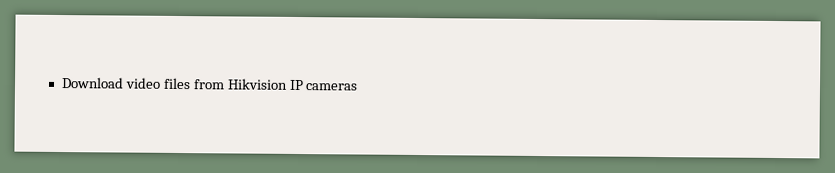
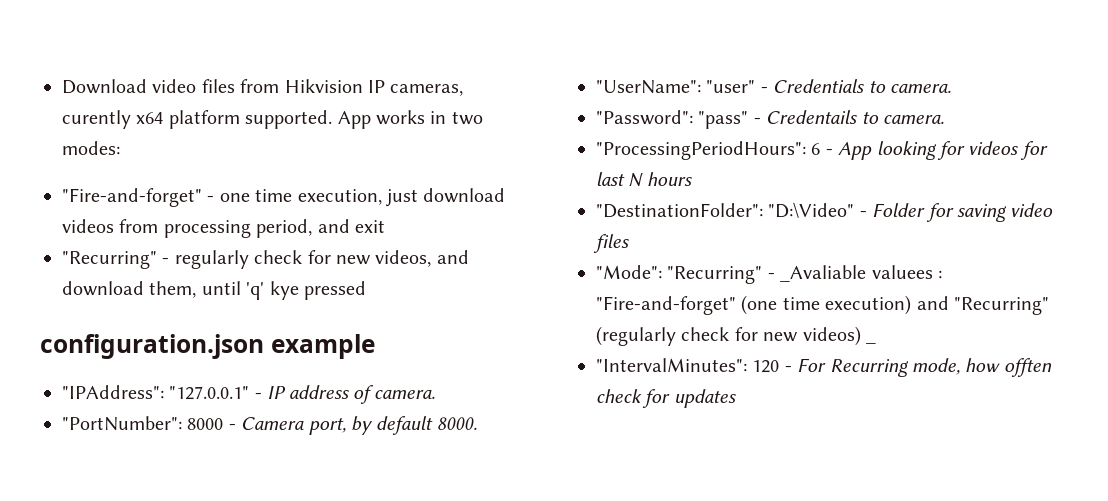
[305,83,359,91] cameras -> [390,84,464,96] [62,110,483,129] [62,141,120,155] [62,188,506,207] [62,219,385,238] [62,250,469,269] [62,281,366,300] [40,334,375,359] [62,385,436,404] [62,416,477,435] [596,79,951,94] [596,110,944,129] [596,141,1048,160] [596,172,692,187] [596,202,1054,222] [593,234,629,253] [596,265,942,284] [596,295,1049,315] [596,326,876,346] [596,358,1052,377] [596,389,736,408] cameras, curently x64 platform supported. App works in two modes: // "Fire-and-forget" - one time execution, just download videos from processing period, and exit // "Recurring" - regularly check for new videos, and download them, until 'q' kye pressed // configuration.json example // "IPAddress": "127.0.0.1" - IP address of camera. // "PortNumber": 8000 - Camera port, by default 8000. // "UserName": "user" - Credentials to camera. // "Password": "pass" - Credentails to camera. // "ProcessingPeriodHours": 6 - App looking for videos for last N hours // "DestinationFolder": "D:\Video" - Folder for saving video files // "Mode": "Recurring" - _Avaliable valuees : "Fire-and-forget" (one time execution) and "Recurring" (regularly check for new videos) _ // "IntervalMinutes": 120 - For Recurring mode, how offten check for updates

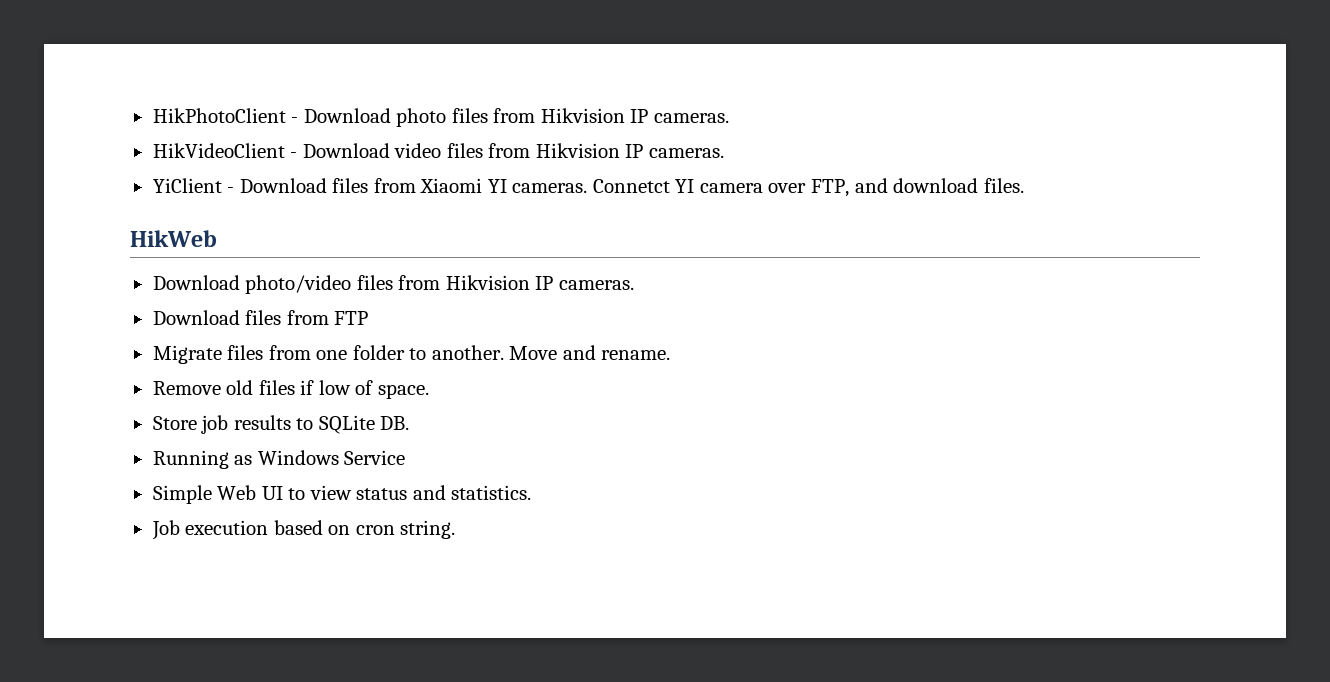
(62, 86) none -> [152,108,729,127] [152,143,298,158] HikPhotoClient - Download photo files from Hikvision IP cameras. // HikVideoClient -
[390,84,464,96] [62,110,483,129] [62,141,120,155] [62,188,506,207] [62,219,385,238] [62,250,469,269] [62,281,366,300] [40,334,375,359] [62,385,436,404] [62,416,477,435] [596,79,951,94] [596,110,944,129] [596,141,1048,160] [596,172,692,187] [596,202,1054,222] [593,234,629,253] [596,265,942,284] [596,295,1049,315] [596,326,876,346] [596,358,1052,377] [596,389,736,408] cameras, curently x64 platform supported. App works in two modes: // "Fire-and-forget" - one time execution, just download videos from processing period, and exit // "Recurring" - regularly check for new videos, and download them, until 'q' kye pressed // configuration.json example // "IPAddress": "127.0.0.1" - IP address of camera. // "PortNumber": 8000 - Camera port, by default 8000. // "UserName": "user" - Credentials to camera. // "Password": "pass" - Credentails to camera. // "ProcessingPeriodHours": 6 - App looking for videos for last N hours // "DestinationFolder": "D:\Video" - Folder for saving video files // "Mode": "Recurring" - _Avaliable valuees : "Fire-and-forget" (one time execution) and "Recurring" (regularly check for new videos) _ // "IntervalMinutes": 120 - For Recurring mode, how offten check for updates -> [648,148,724,158] [152,178,1024,197] [130,230,217,247] [152,275,634,294] [152,310,369,325] [152,345,671,364] [152,380,429,399] [152,415,410,434] [152,450,406,469] [152,485,532,504] [151,520,456,540] cameras. // YiClient - Download files from Xiaomi YI cameras. Connetct YI camera over FTP, and download files. // HikWeb // Download photo/video files from Hikvision IP cameras. // Download files from FTP // Migrate files from one folder to another. Move and rename. // Remove old files if low of space. // Store job results to SQLite DB. // Running as Windows Service // Simple Web UI to view status and statistics. // Job execution based on cron string.

